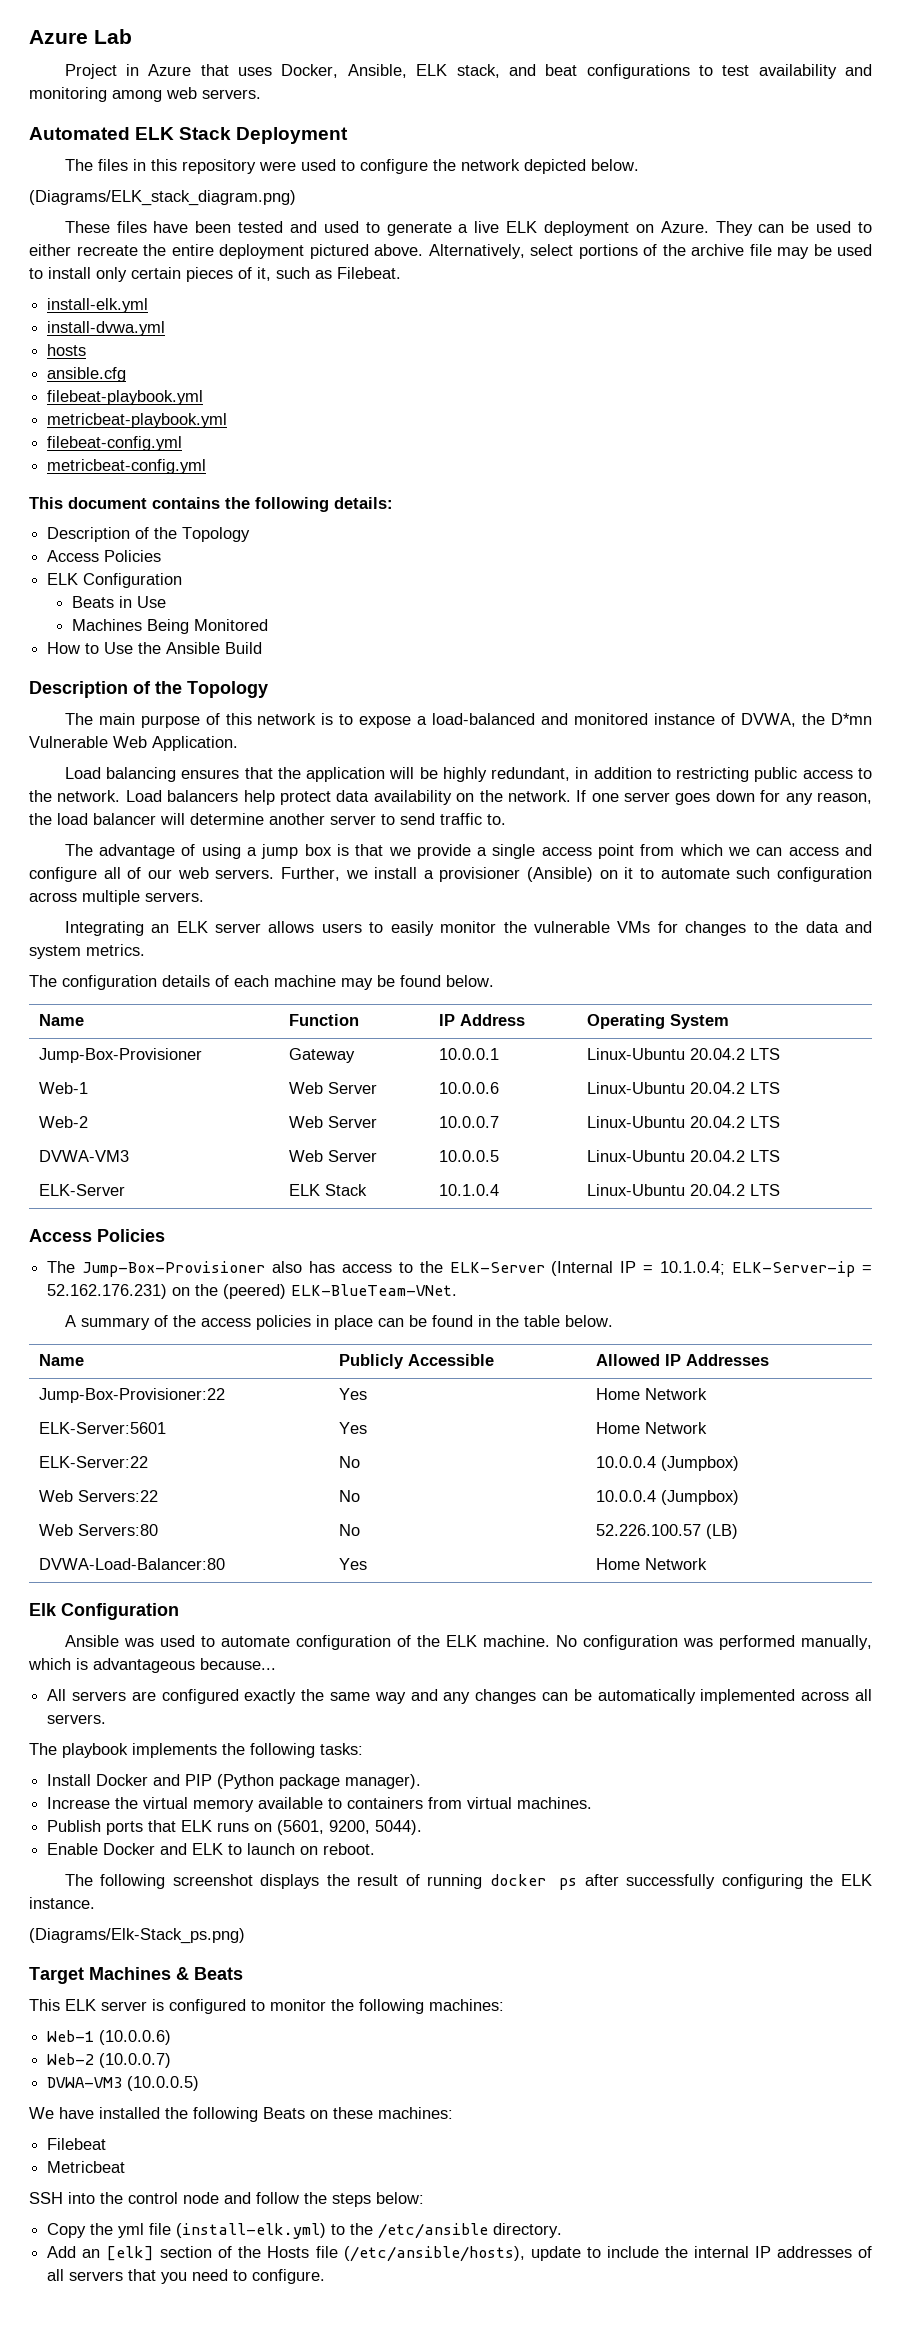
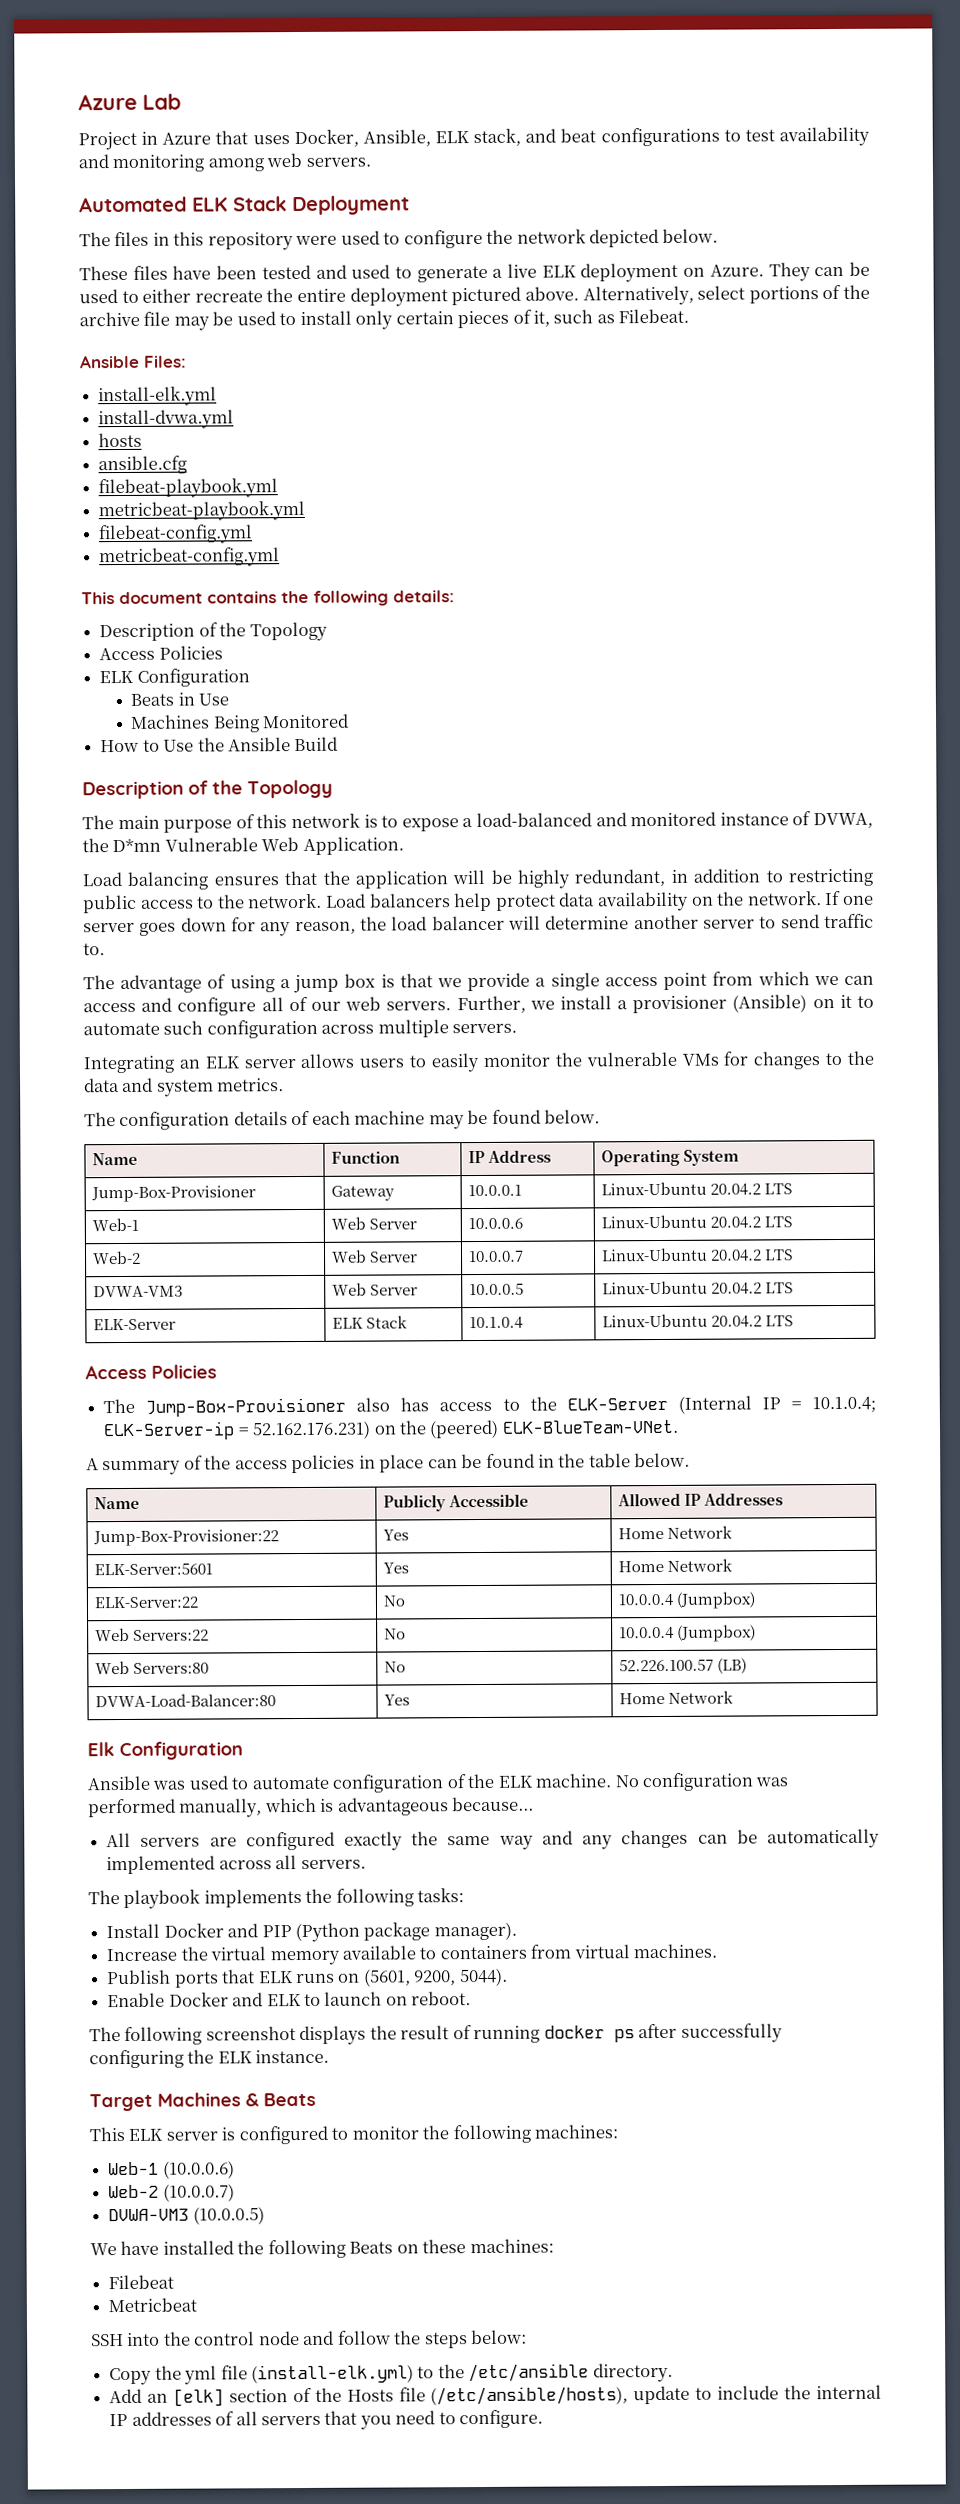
[29,190,296,206] // (Diagrams/ELK_stack_diagram.png) -> (719, 235) none
(401, 273) none -> [79,354,187,369] // Ansible Files:
[29,1928,245,1944] // (Diagrams/Elk-Stack_ps.png) -> (330, 2056) none

